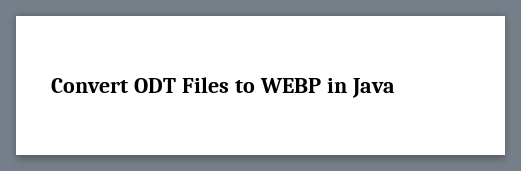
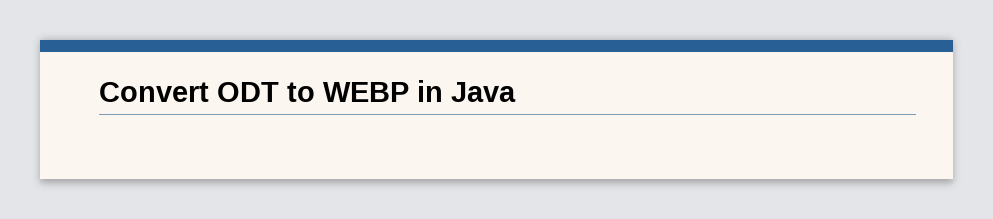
[181,77,229,93] Files -> (279, 92) none

